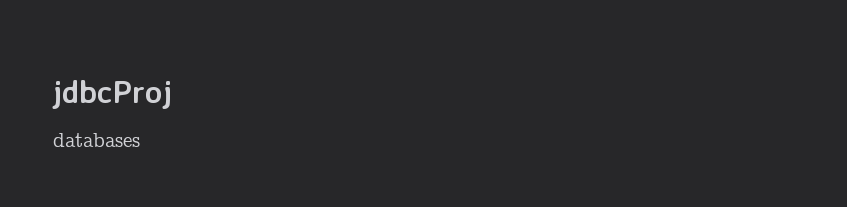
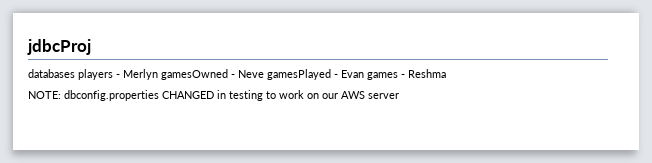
(140, 140) none -> [78,69,446,80] [28,90,399,101] players - Merlyn gamesOwned - Neve gamesPlayed - Evan games - Reshma // NOTE: dbconfig.properties CHANGED in testing to work on our AWS server

